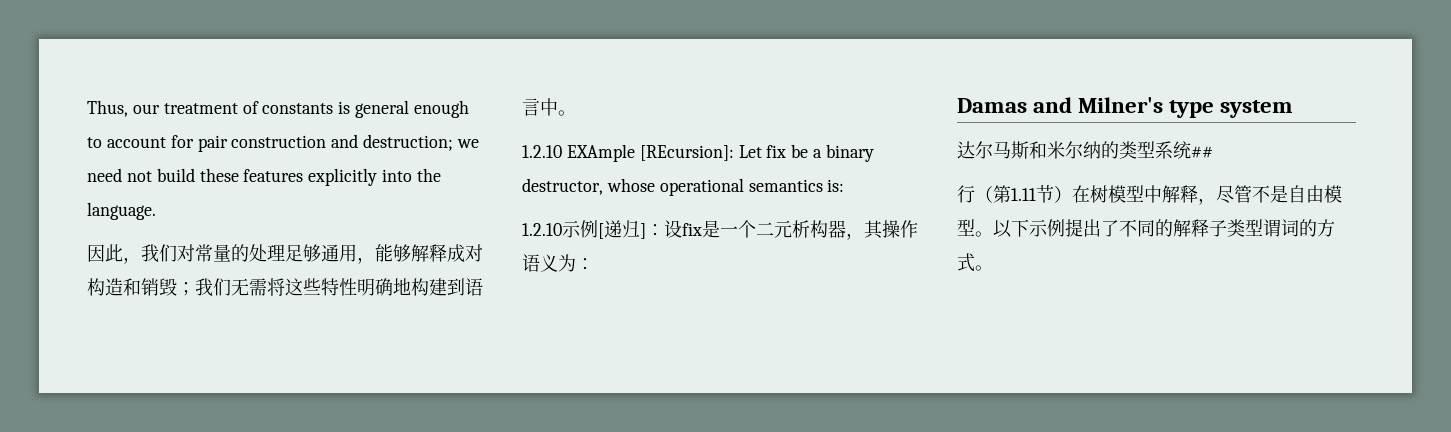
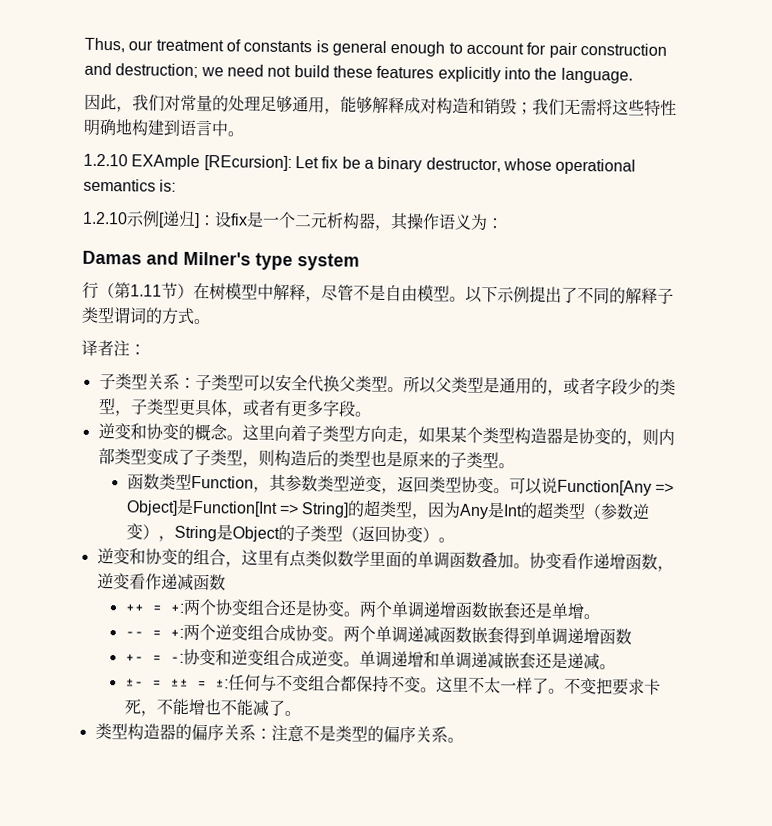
[957,141,1213,159] // 达尔马斯和米尔纳的类型系统## -> (360, 262) none
(993, 268) none -> [81,339,146,357] [98,372,676,396] [97,397,372,418] [97,422,675,447] [97,447,515,469] [126,473,674,496] [125,498,651,520] [125,523,455,543] [96,547,674,573] [96,572,226,591] [124,598,600,620] [124,623,632,645] [124,648,616,671] [124,674,661,696] [123,698,301,717] [94,722,464,743] // 译者注： // 子类型关系：子类型可以安全代换父类型。所以父类型是通用的，或者字段少的类型，子类型更具体，或者有更多字段。 // 逆变和协变的概念。这里向着子类型方向走，如果某个类型构造器是协变的，则内部类型变成了子类型，则构造后的类型也是原来的子类型。 // 函数类型Function，其参数类型逆变，返回类型协变。可以说Function[Any => Object]是Function[Int => String]的超类型，因为Any是Int的超类型（参数逆变），String是Object的子类型（返回协变）。 // 逆变和协变的组合，这里有点类似数学里面的单调函数叠加。协变看作递增函数，逆变看作递减函数 // ++ = +:两个协变组合还是协变。两个单调递增函数嵌套还是单增。 // -- = +:两个逆变组合成协变。两个单调递减函数嵌套得到单调递增函数 // +- = -:协变和逆变组合成逆变。单调递增和单调递减嵌套还是递减。 // ±- = ±± = ±:任何与不变组合都保持不变。这里不太一样了。不变把要求卡死，不能增也不能减了。 // 类型构造器的偏序关系：注意不是类型的偏序关系。

